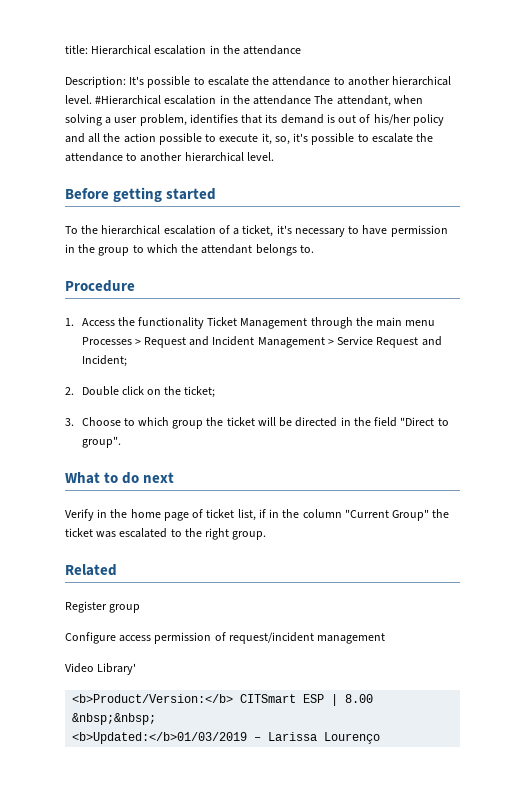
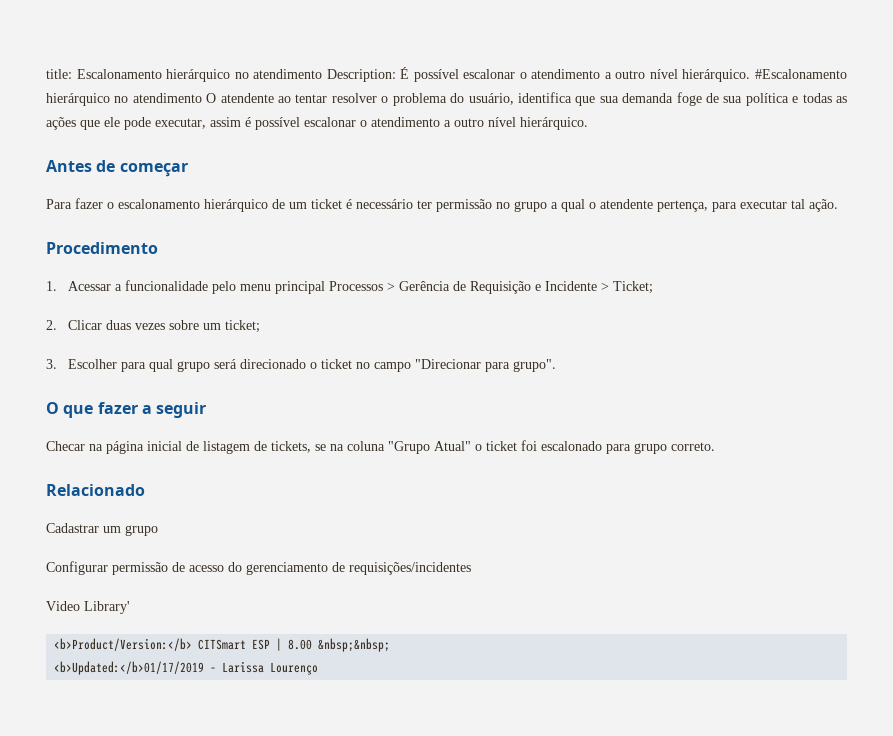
[91,45,302,55] [65,76,452,88] [65,95,423,107] [65,114,444,126] [65,133,434,145] [65,152,274,162] [65,187,217,202] [65,225,448,237] [65,244,314,256] [65,280,135,292] [65,317,436,329] [81,336,442,348] [81,355,127,367] [65,386,216,398] [65,417,449,429] [81,436,121,448] [65,472,175,484] [65,509,450,521] [65,528,267,540] [65,564,117,576] [65,601,141,613] [65,632,386,644] Hierarchical escalation in the attendance // Description: It's possible to escalate the attendance to another hierarchical level. #Hierarchical escalation in the attendance The attendant, when solving a user problem, identifies that its demand is out of his/her policy and all the action possible to execute it, so, it's possible to escalate the attendance to another hierarchical level. // Before getting started // To the hierarchical escalation of a ticket, it's necessary to have permission in the group to which the attendant belongs to. // Procedure // 1. Access the functionality Ticket Management through the main menu Processes > Request and Incident Management > Service Request and Incident; // 2. Double click on the ticket; // 3. Choose to which group the ticket will be directed in the field "Direct to group". // What to do next // Verify in the home page of ticket list, if in the column "Current Group" the ticket was escalated to the right group. // Related // Register group // Configure access permission of request/incident management -> [76,67,847,82] [46,92,847,106] [46,117,588,130] [46,160,188,177] [46,198,838,212] [46,242,158,254] [46,280,653,294] [46,320,260,333] [46,359,556,372] [46,402,207,418] [46,440,715,454] [46,484,145,496] [46,523,158,536] [46,561,471,575] Escalonamento hierárquico no atendimento Description: É possível escalonar o atendimento a outro nível hierárquico. #Escalonamento hierárquico no atendimento O atendente ao tentar resolver o problema do usuário, identifica que sua demanda foge de sua política e todas as ações que ele pode executar, assim é possível escalonar o atendimento a outro nível hierárquico. // Antes de começar // Para fazer o escalonamento hierárquico de um ticket é necessário ter permissão no grupo a qual o atendente pertença, para executar tal ação. // Procedimento // 1. Acessar a funcionalidade pelo menu principal Processos > Gerência de Requisição e Incidente > Ticket; // 2. Clicar duas vezes sobre um ticket; // 3. Escolher para qual grupo será direcionado o ticket no campo "Direcionar para grupo". // O que fazer a seguir // Checar na página inicial de listagem de tickets, se na coluna "Grupo Atual" o ticket foi escalonado para grupo correto. // Relacionado // Cadastrar um grupo // Configurar permissão de acesso do gerenciamento de requisições/incidentes
[72,732,248,744] <b>Updated:</b>01/03/2019 -> [54,661,205,675] <b>Updated:</b>01/17/2019

